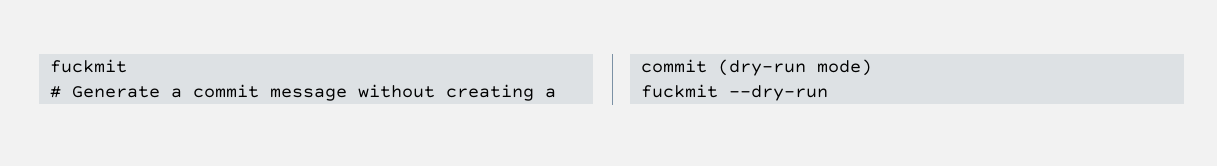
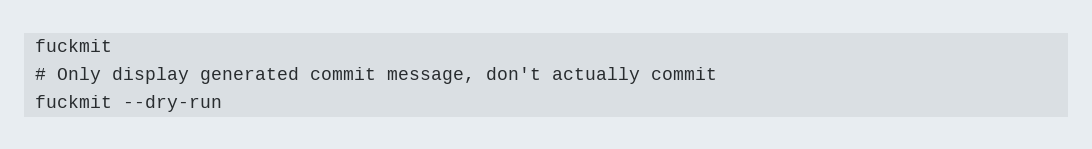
[71,84,556,101] [640,59,872,76] Generate a commit message without creating a commit (dry-run mode) -> [57,67,718,84] Only display generated commit message, don't actually commit

